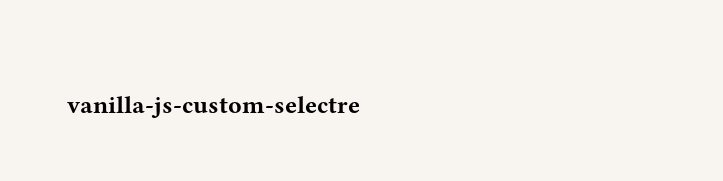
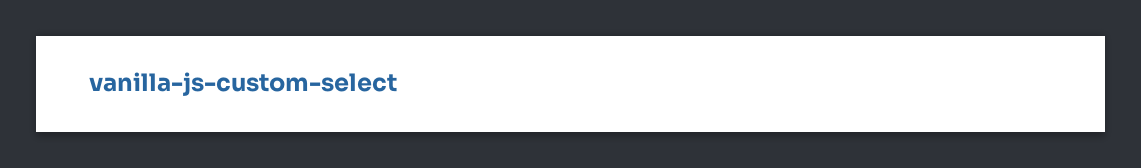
[67,96,360,118] vanilla-js-custom-selectre -> [89,72,397,96] vanilla-js-custom-select

